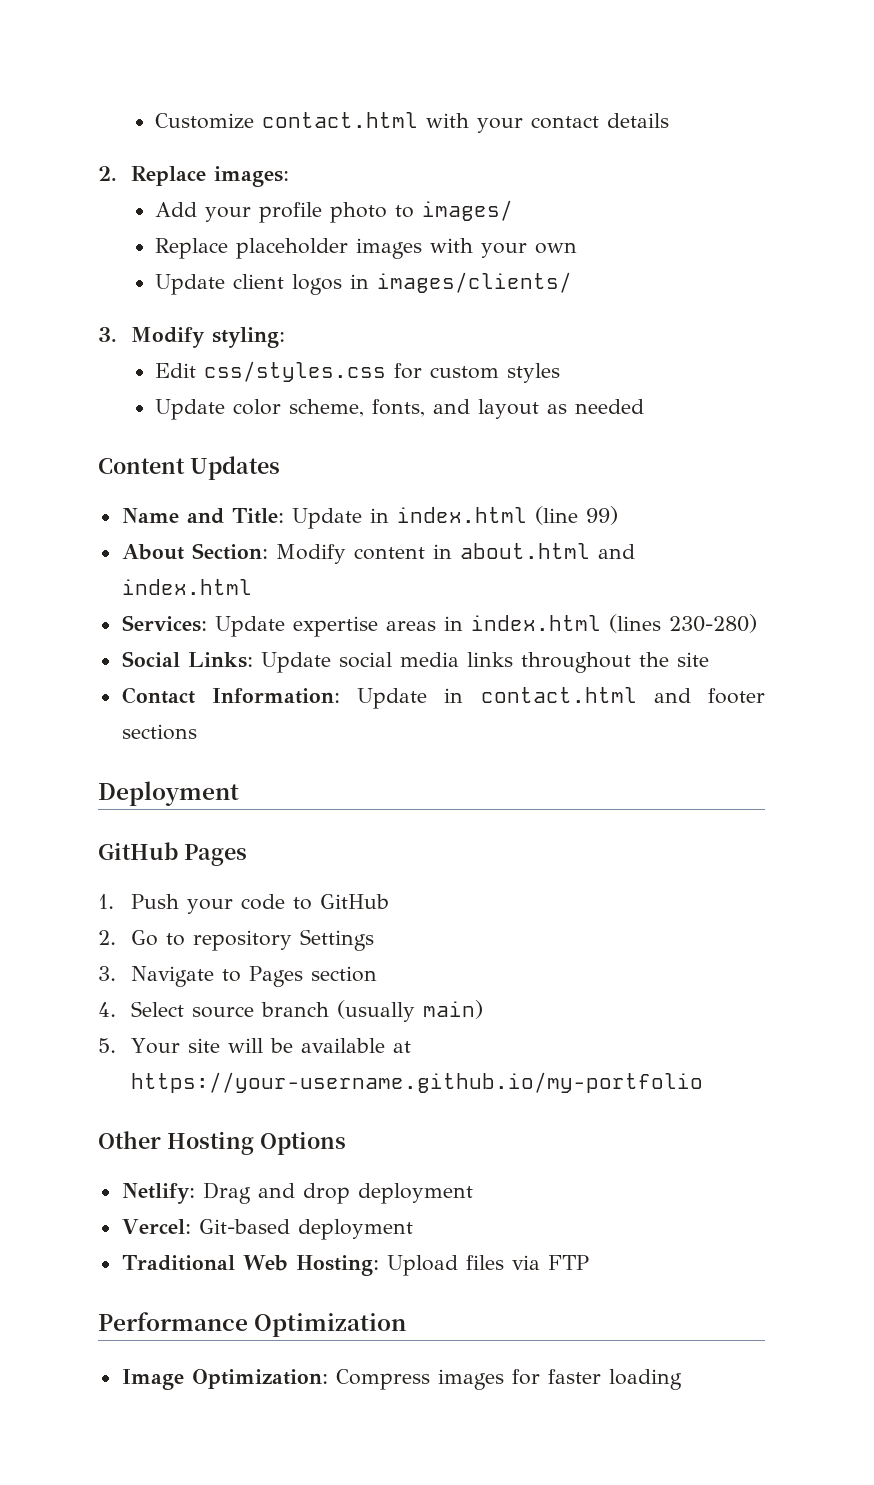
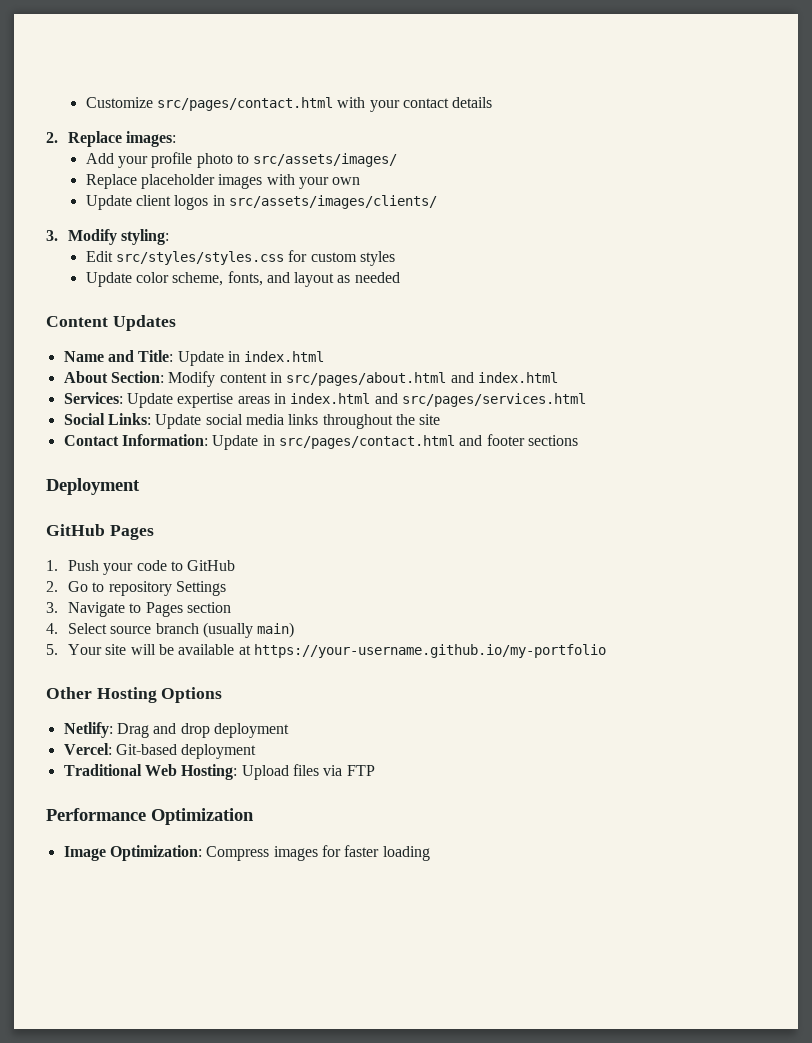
[261,112,418,128] contact.html -> [156,97,333,111] src/pages/contact.html
[421,200,513,221] images/ -> [253,153,398,167] src/assets/images/
[376,272,572,293] images/clients/ -> [228,195,437,209] src/assets/images/clients/
[203,361,386,382] css/styles.css -> [115,251,284,265] src/styles/styles.css
[534,506,618,525] (line 99) -> (325, 356) none
[459,543,590,559] about.html -> [286,372,447,386] src/pages/about.html
[608,614,757,633] (lines 230-280) -> [374,393,586,407] and src/pages/services.html
[480,687,637,703] contact.html -> [278,435,455,449] src/pages/contact.html

